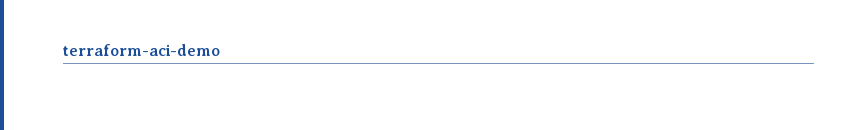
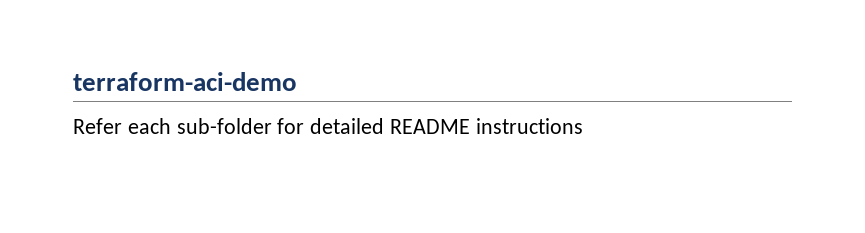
(220, 50) none -> [73,118,583,134] // Refer each sub-folder for detailed README instructions

